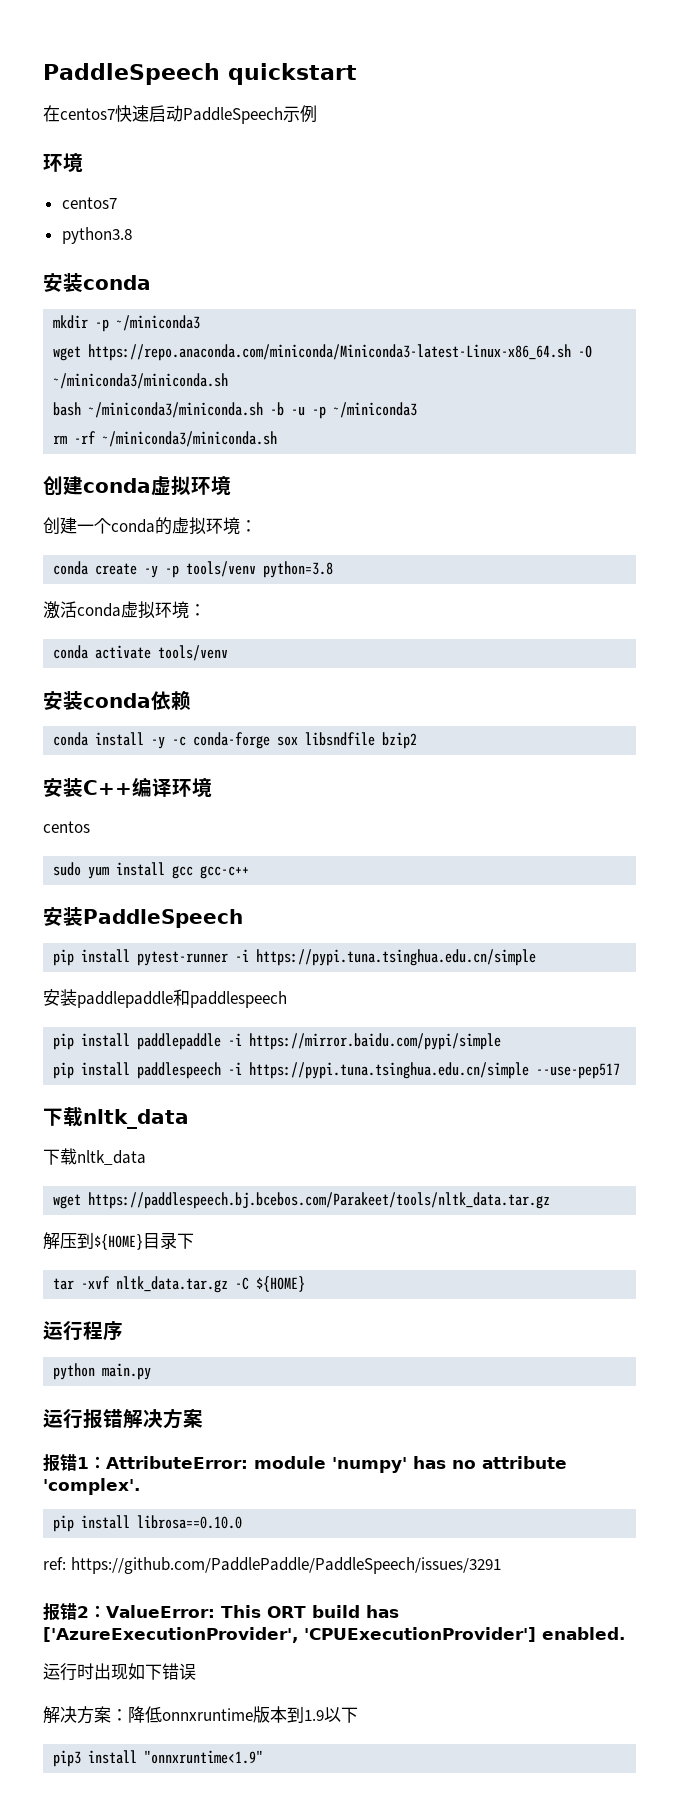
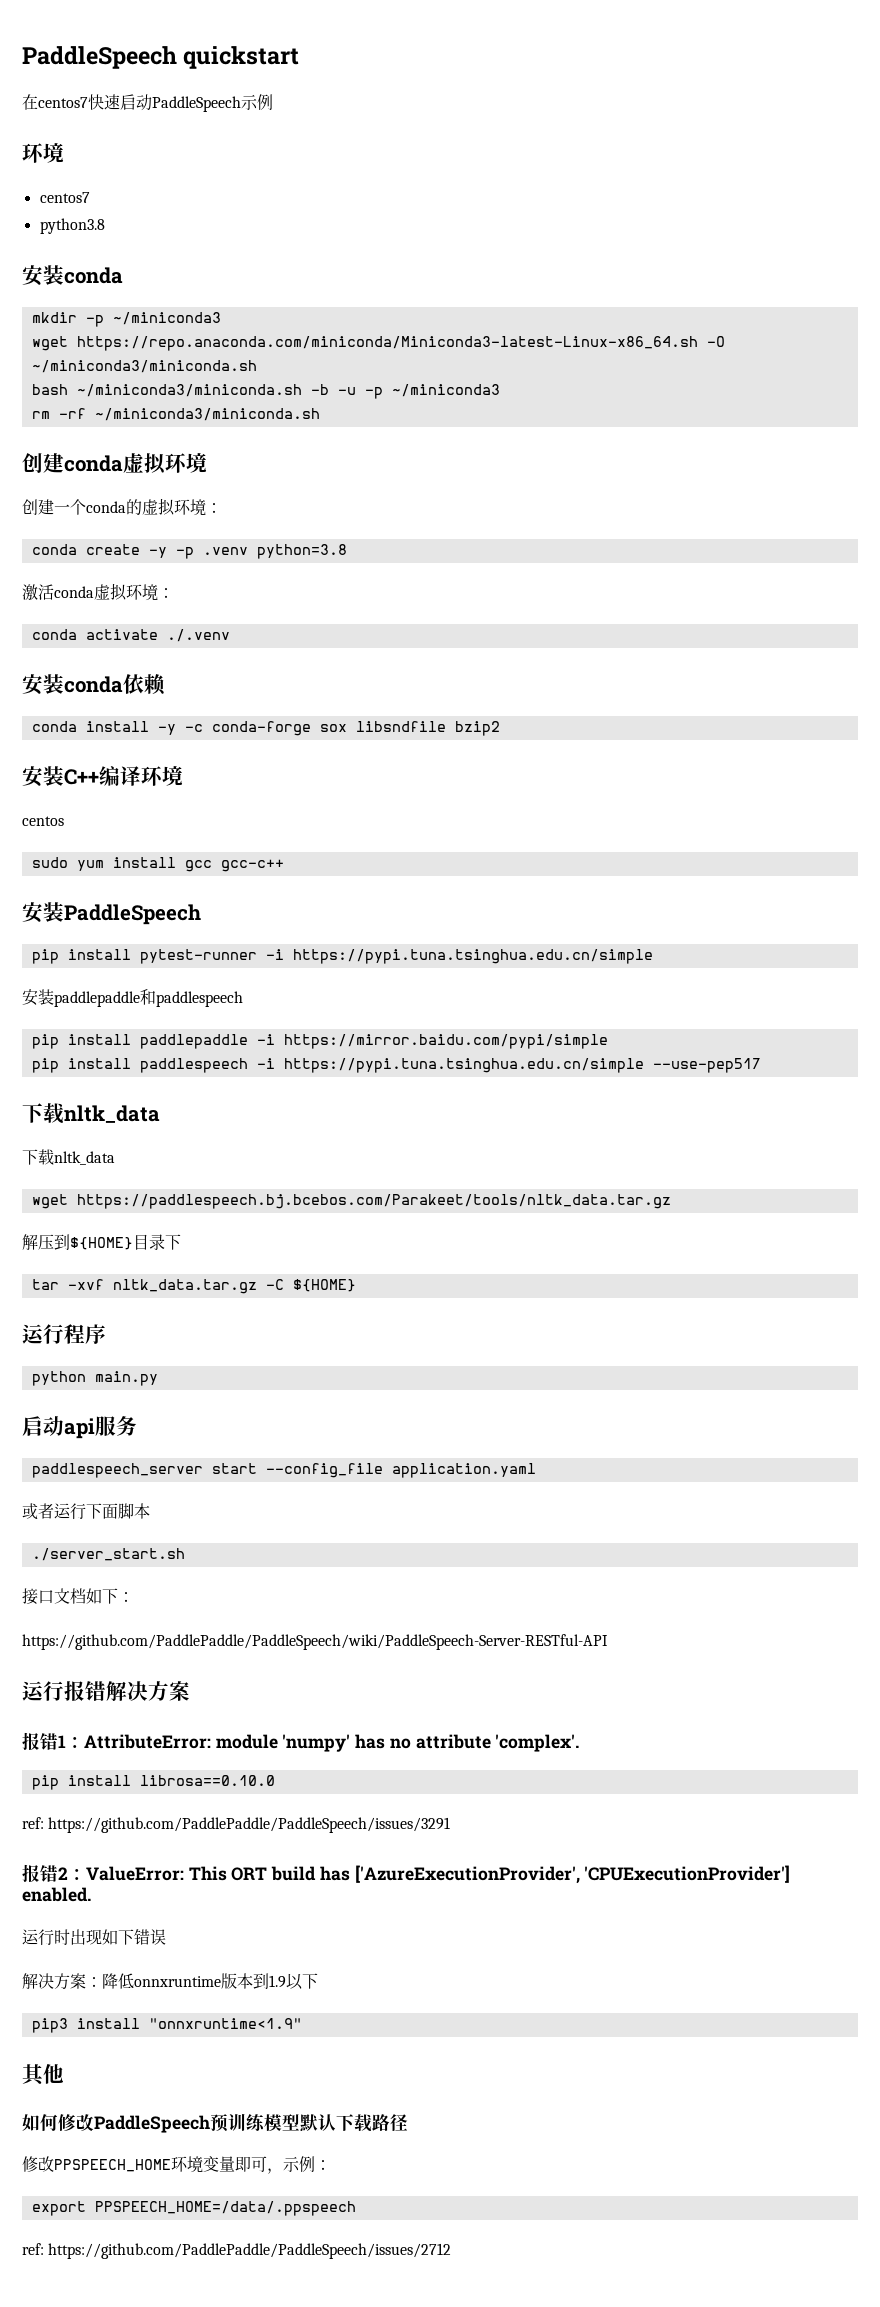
[186,561,257,577] tools/venv -> [202,547,248,555] .venv
[158,645,229,661] tools/venv -> [166,629,230,642] ./.venv
(152, 1371) none -> [22,1416,137,1439] [31,1463,536,1478] [22,1503,150,1520] [31,1548,185,1561] [22,1588,134,1605] [22,1634,608,1650] // 启动api服务 // paddlespeech_server start --config_file application.yaml // 或者运行下面脚本 // ./server_start.sh // 接口文档如下： // https://github.com/PaddlePaddle/PaddleSpeech/wiki/PaddleSpeech-Server-RESTful-API
(264, 1757) none -> [22,2063,64,2086] [22,2114,408,2133] [22,2156,331,2174] [31,2201,356,2216] [22,2243,452,2259] // 其他 // 如何修改PaddleSpeech预训练模型默认下载路径 // 修改PPSPEECH_HOME环境变量即可，示例： // export PPSPEECH_HOME=/data/.ppspeech // ref: https://github.com/PaddlePaddle/PaddleSpeech/issues/2712

